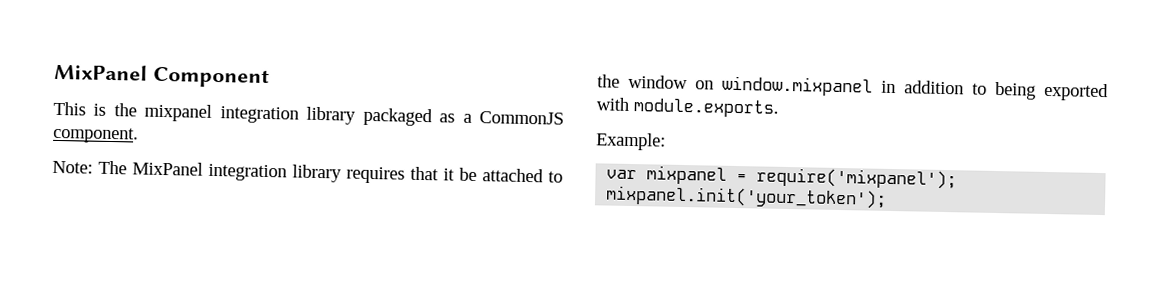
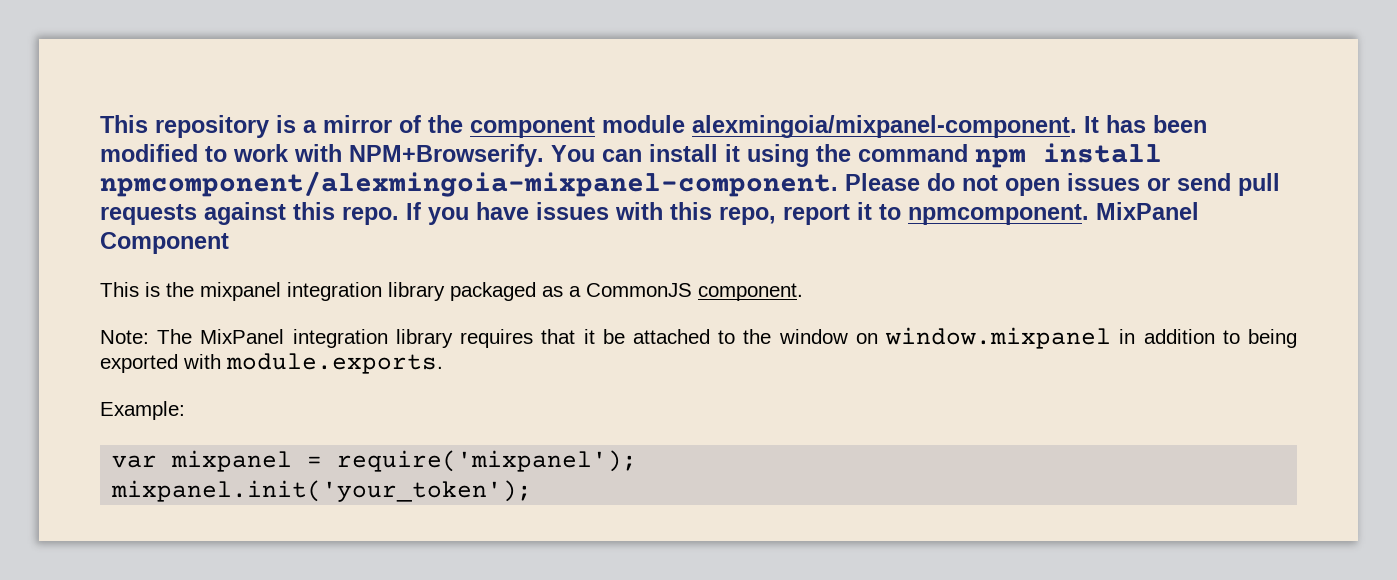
(54, 72) none -> [100,115,1207,138] [100,143,1162,168] [100,171,1280,197] [100,202,1089,225] This repository is a mirror of the component module alexmingoia/mixpanel-component. It has been modified to work with NPM+Browserify. You can install it using the command npm install npmcomponent/alexmingoia-mixpanel-component. Please do not open issues or send pull requests against this repo. If you have issues with this repo, report it to npmcomponent.

